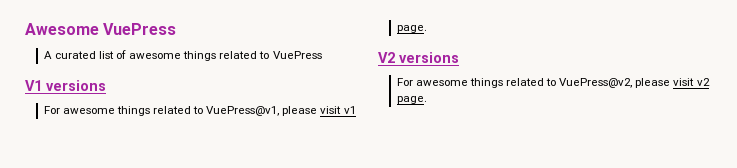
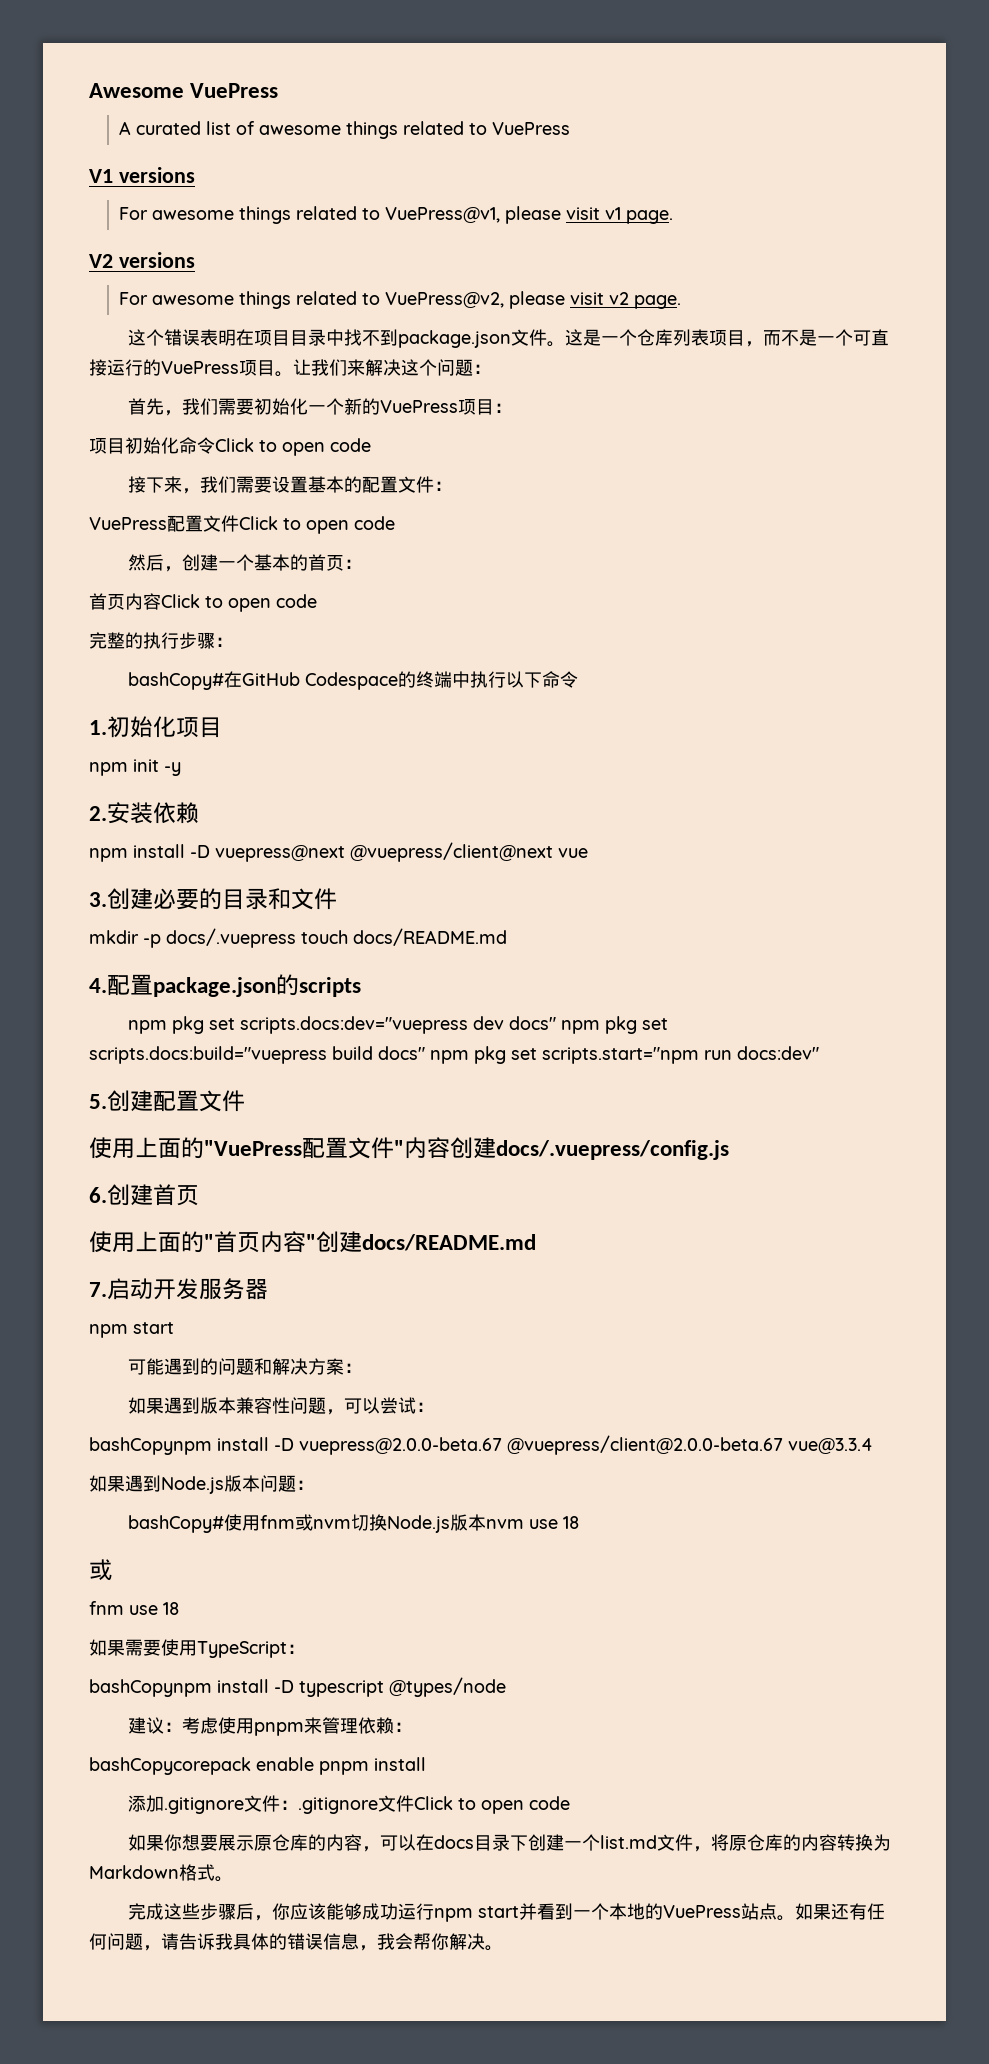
(427, 100) none -> [128,329,890,348] [89,359,491,377] [128,398,513,416] [89,437,371,456] [128,476,453,494] [89,515,395,534] [128,554,363,572] [89,593,317,612] [89,632,233,649] [128,671,579,690] [89,716,222,738] [89,759,181,776] [89,802,199,824] [89,842,588,862] [89,888,337,910] [89,928,507,948] [89,974,361,997] [128,1016,669,1034] [89,1046,819,1064] [89,1090,245,1112] [89,1137,729,1160] [89,1184,199,1206] [89,1231,536,1253] [89,1278,268,1300] [89,1322,174,1338] [128,1358,363,1375] [128,1397,435,1415] [89,1435,873,1455] [89,1475,314,1494] [128,1514,580,1533] [89,1559,112,1581] [89,1601,179,1615] [89,1639,305,1658] [89,1677,506,1697] [128,1717,413,1736] [89,1757,426,1775] [128,1795,571,1814] [128,1834,892,1852] [89,1864,233,1882] [128,1903,886,1922] [89,1933,503,1951] // 这个错误表明在项目目录中找不到package.json文件。这是一个仓库列表项目，而不是一个可直接运行的VuePress项目。让我们来解决这个问题： // 首先，我们需要初始化一个新的VuePress项目： // 项目初始化命令Click to open code // 接下来，我们需要设置基本的配置文件： // VuePress配置文件Click to open code // 然后，创建一个基本的首页： // 首页内容Click to open code // 完整的执行步骤： // bashCopy#在GitHub Codespace的终端中执行以下命令 // 1.初始化项目 // npm init -y // 2.安装依赖 // npm install -D vuepress@next @vuepress/client@next vue // 3.创建必要的目录和文件 // mkdir -p docs/.vuepress touch docs/README.md // 4.配置package.json的scripts // npm pkg set scripts.docs:dev="vuepress dev docs" npm pkg set scripts.docs:build="vuepress build docs" npm pkg set scripts.start="npm run docs:dev" // 5.创建配置文件 // 使用上面的"VuePress配置文件"内容创建docs/.vuepress/config.js // 6.创建首页 // 使用上面的"首页内容"创建docs/README.md // 7.启动开发服务器 // npm start // 可能遇到的问题和解决方案： // 如果遇到版本兼容性问题，可以尝试： // bashCopynpm install -D vuepress@2.0.0-beta.67 @vuepress/client@2.0.0-beta.67 vue@3.3.4 // 如果遇到Node.js版本问题： // bashCopy#使用fnm或nvm切换Node.js版本nvm use 18 // 或 // fnm use 18 // 如果需要使用TypeScript： // bashCopynpm install -D typescript @types/node // 建议：考虑使用pnpm来管理依赖： // bashCopycorepack enable pnpm install // 添加.gitignore文件：.gitignore文件Click to open code // 如果你想要展示原仓库的内容，可以在docs目录下创建一个list.md文件，将原仓库的内容转换为Markdown格式。 // 完成这些步骤后，你应该能够成功运行npm start并看到一个本地的VuePress站点。如果还有任何问题，请告诉我具体的错误信息，我会帮你解决。

